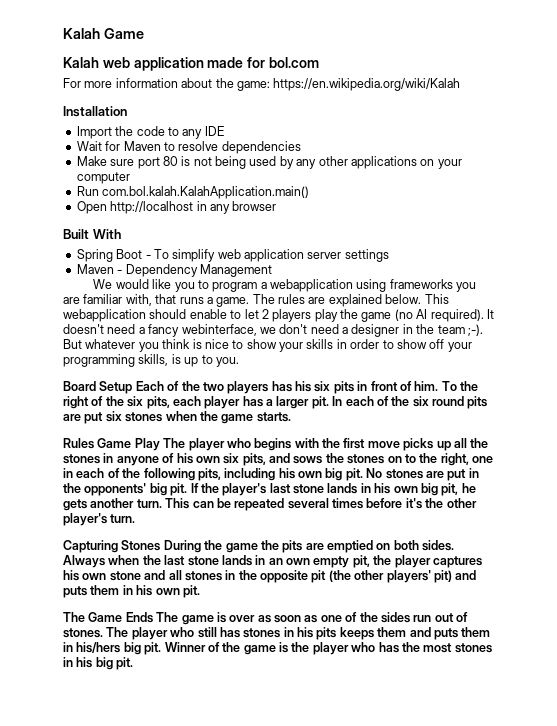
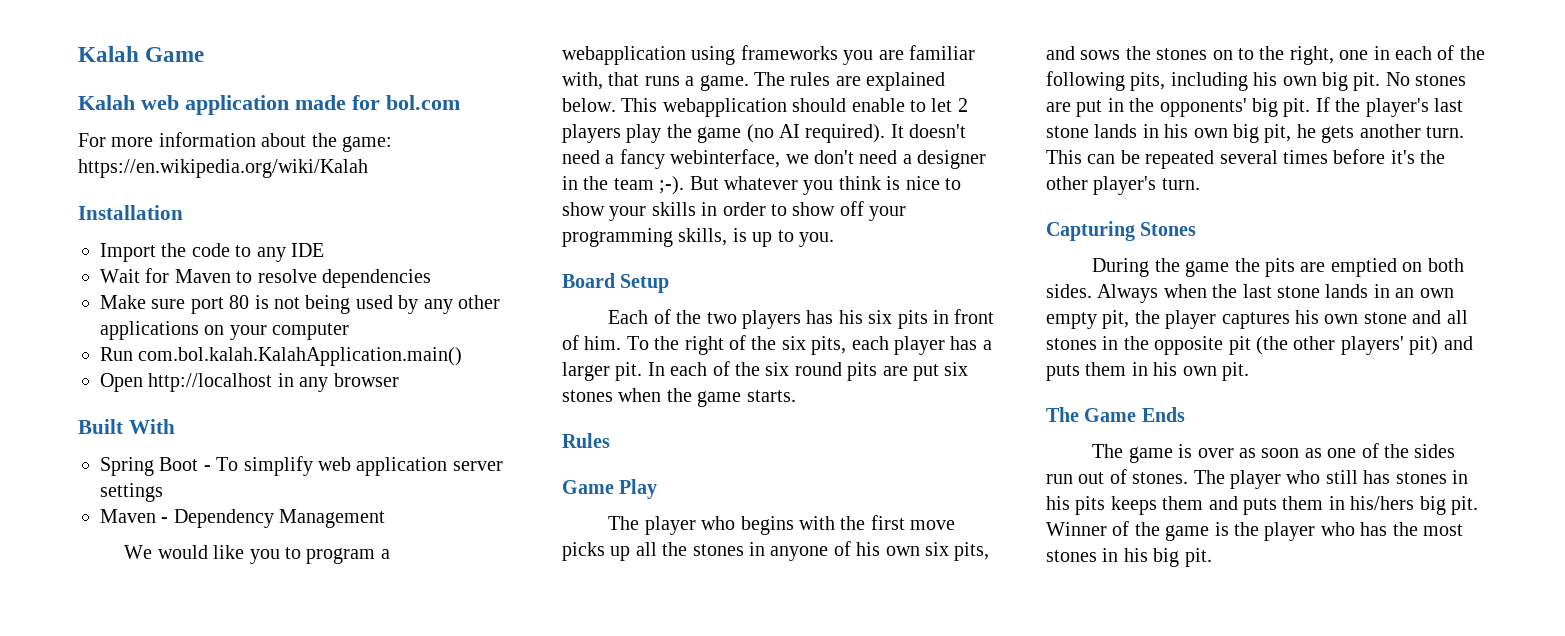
(133, 387) none -> (670, 283) //
(94, 443) none -> (610, 440) //
(160, 444) none -> (658, 489) //
(161, 545) none -> (1197, 229) //
(153, 617) none -> (1185, 414) //

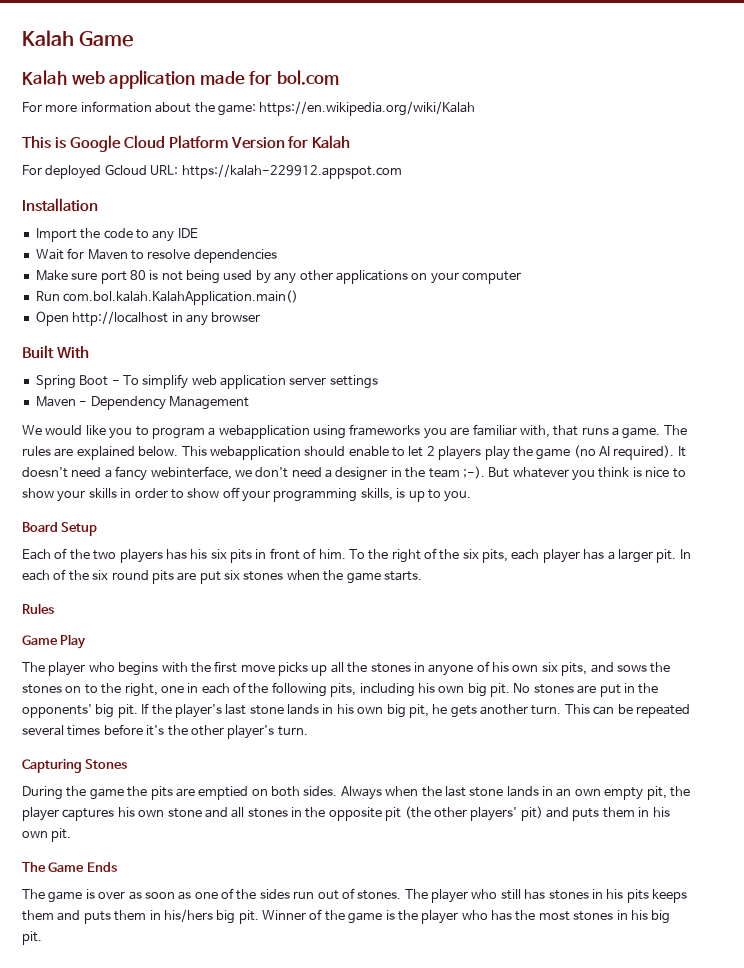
(368, 168) none -> [22,135,351,152] [22,164,402,179] // This is Google Cloud Platform Version for Kalah // For deployed Gcloud URL: https://kalah-229912.appspot.com

